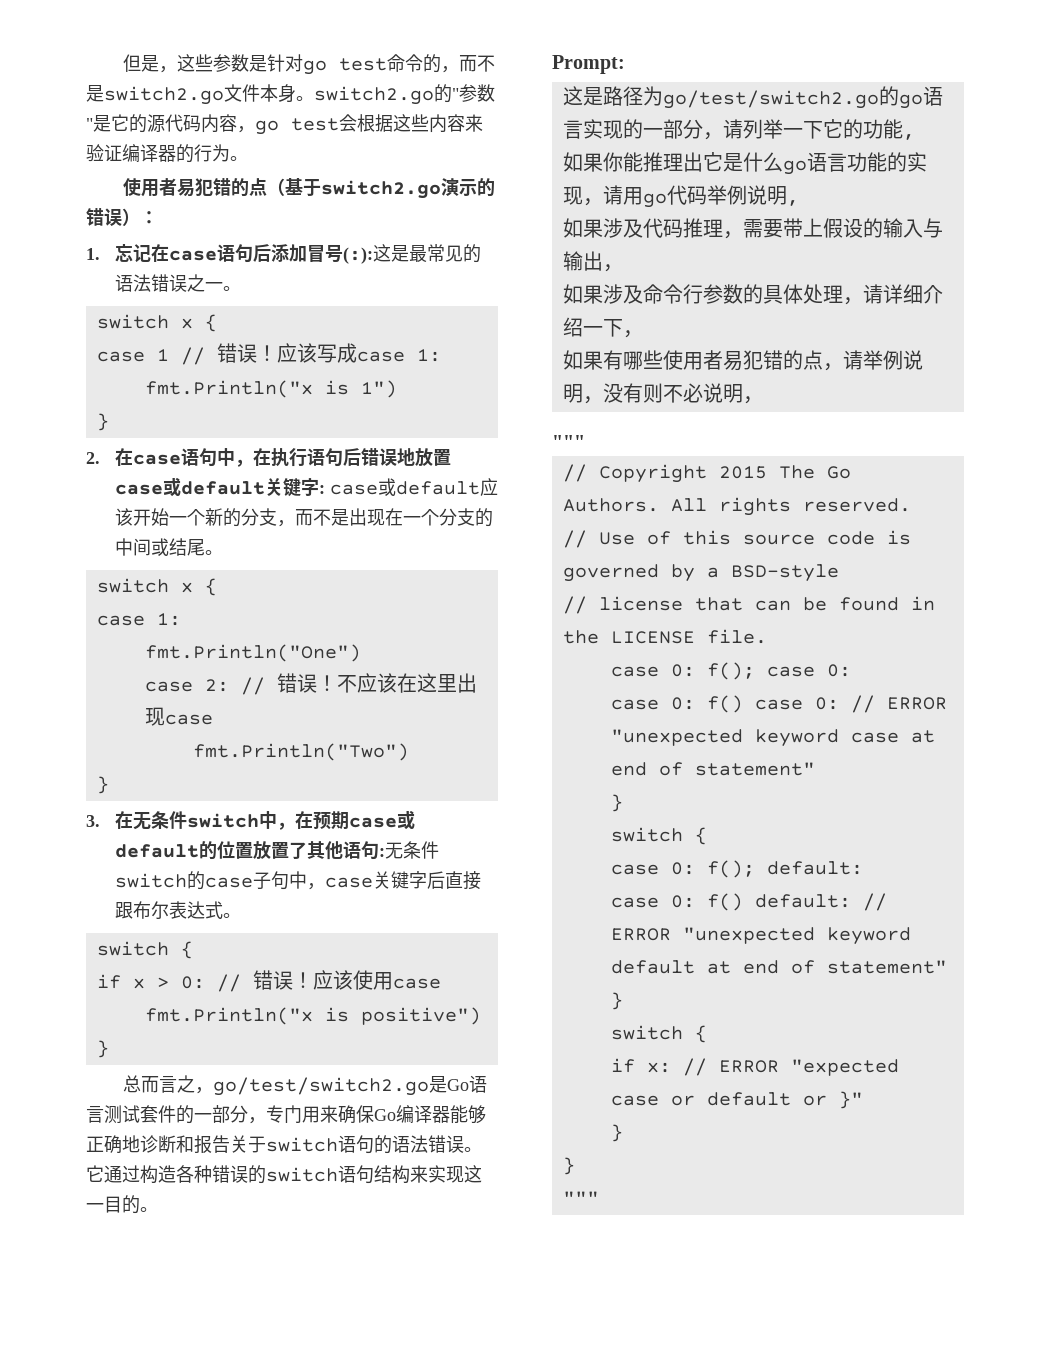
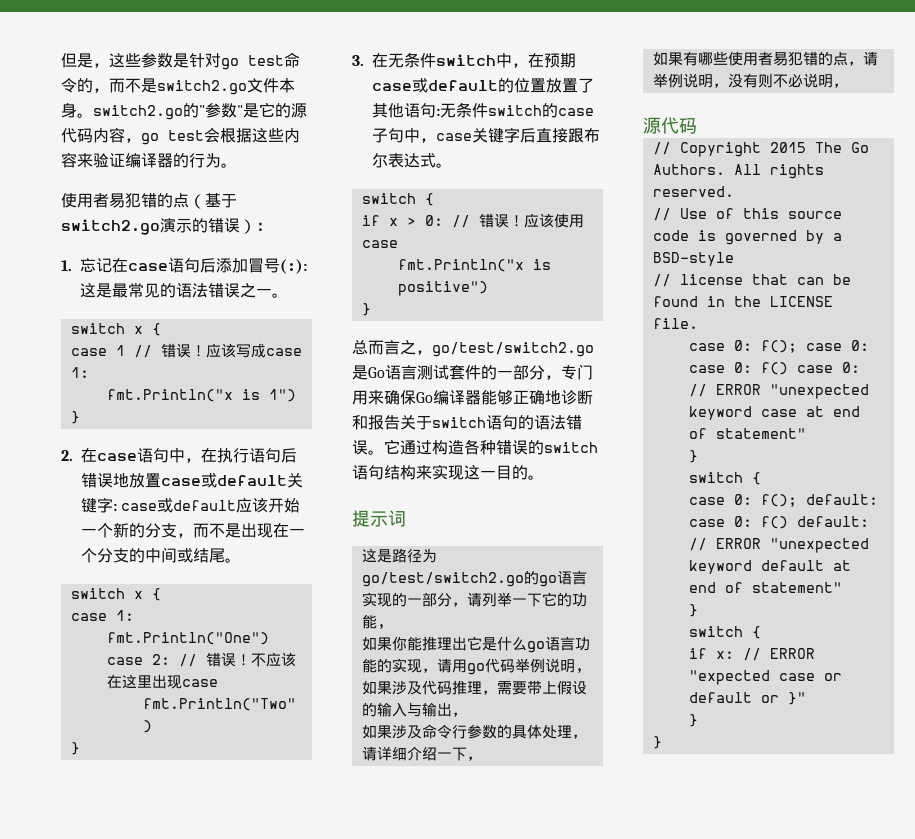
[552,55,625,74] Prompt: -> [352,510,406,527] 提示词
[552,435,585,449] """ -> [643,117,697,134] 源代码
[562,1191,599,1204] // """ -> (662, 742) none

